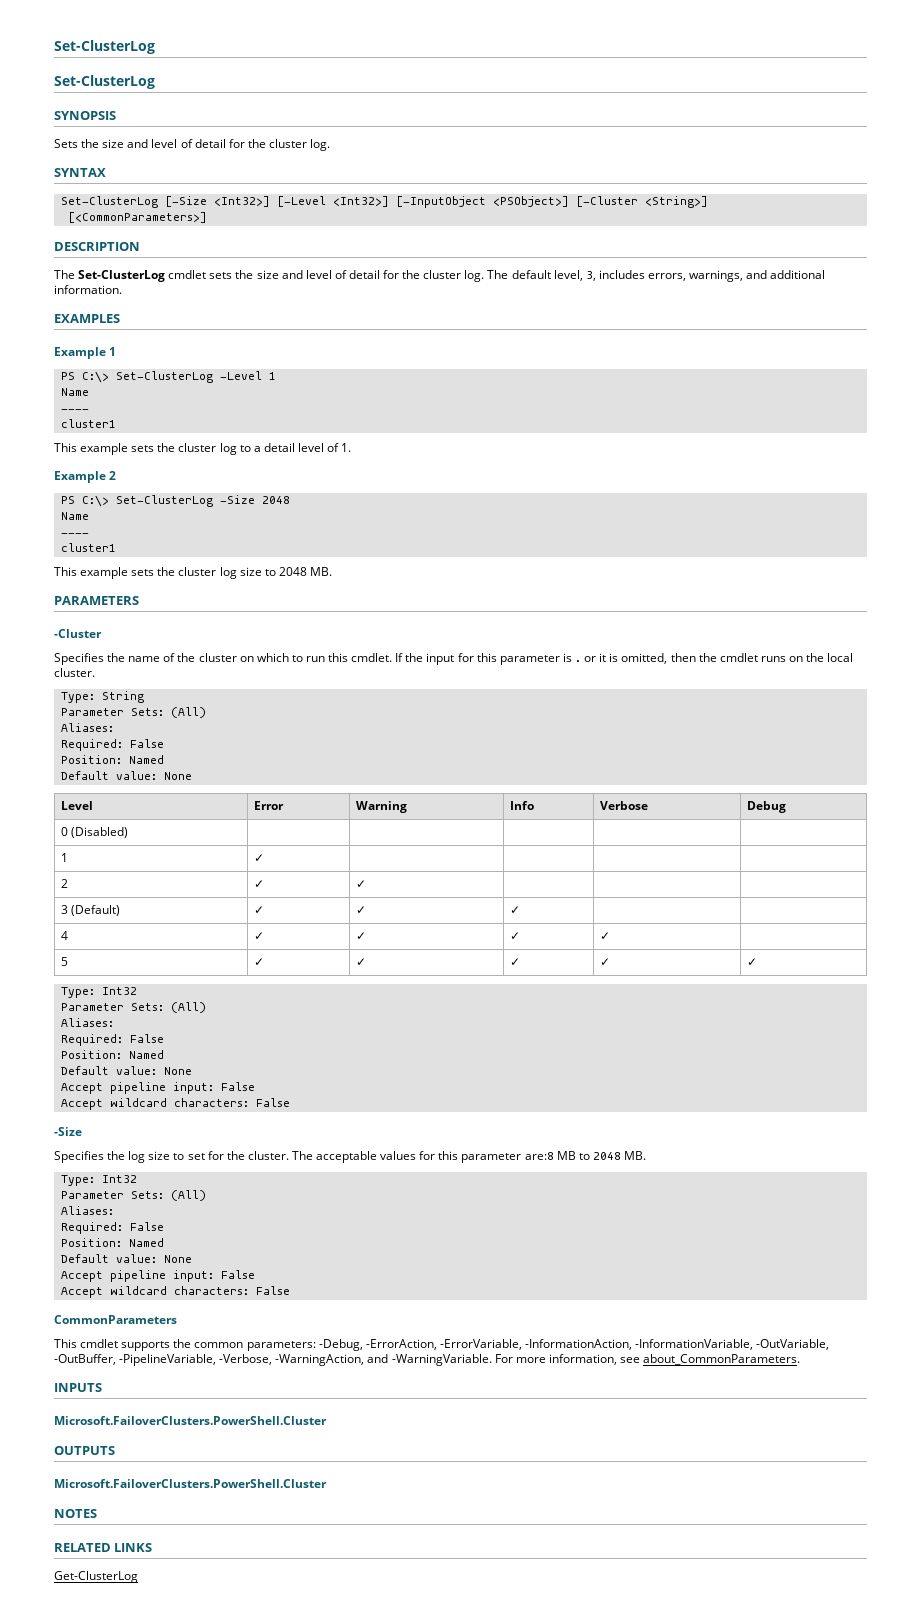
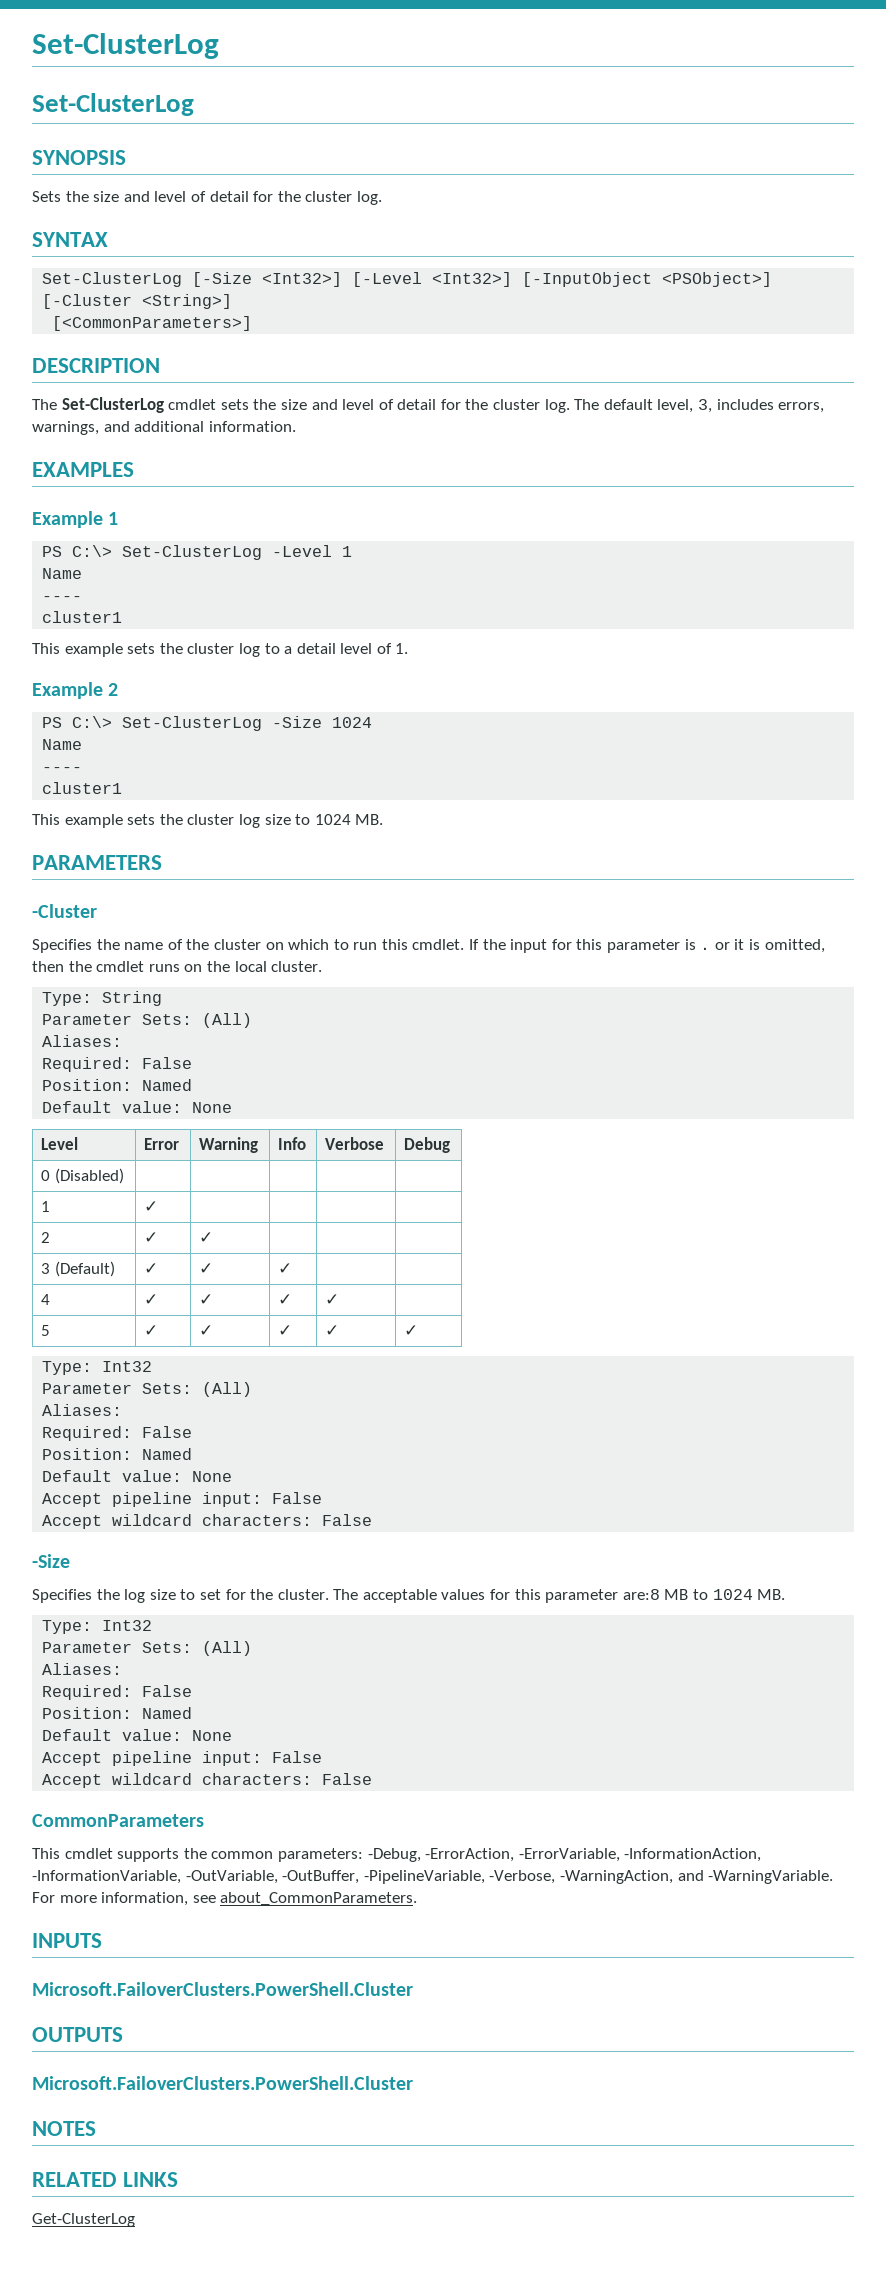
[261,496,290,504] 2048 -> [332,717,373,728] 1024
[278,567,307,576] 2048 -> [314,814,351,825] 1024
[592,1152,621,1160] 2048 -> [712,1589,753,1600] 1024

